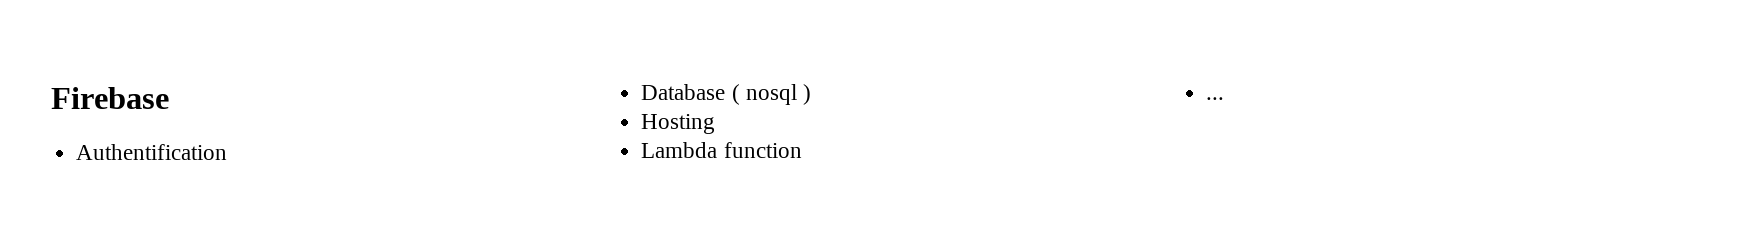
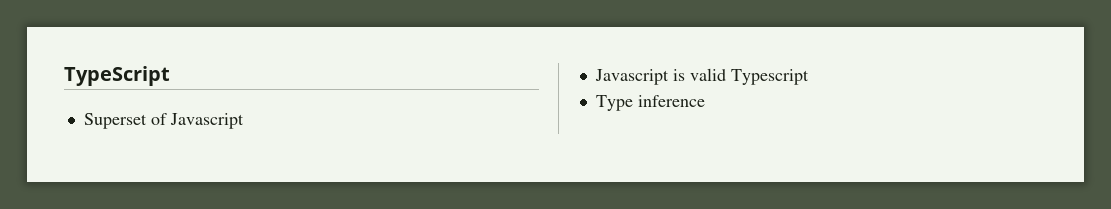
[51,87,169,109] [76,144,228,160] [641,84,811,105] [641,114,716,134] [641,142,802,158] [1206,97,1225,100] Firebase // Authentification // Database ( nosql ) // Hosting // Lambda function // ... -> [64,66,170,86] [83,113,244,129] [594,68,809,85] [595,95,705,111] TypeScript // Superset of Javascript // Javascript is valid Typescript // Type inference

